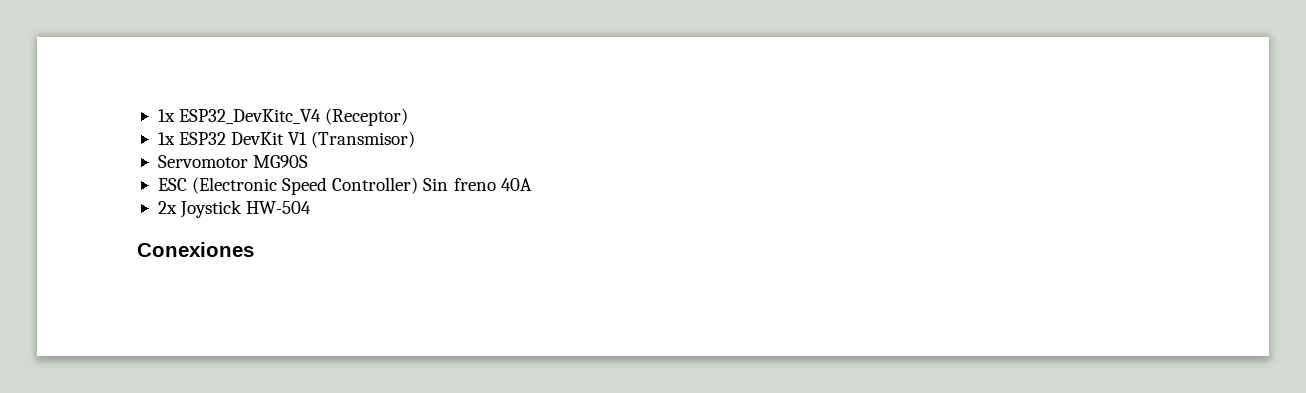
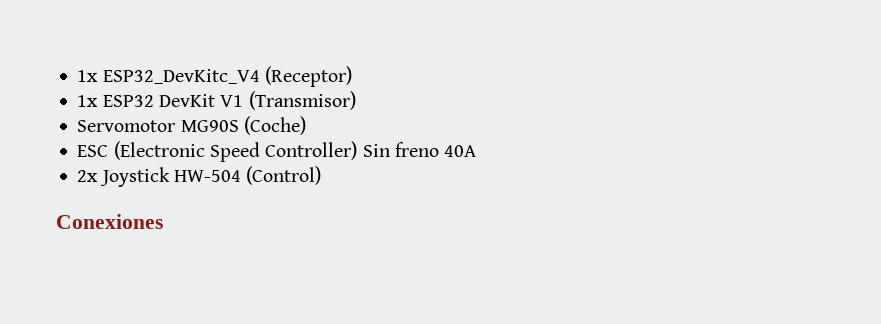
(309, 161) none -> [243,116,306,135] (Coche)
(312, 207) none -> [246,166,322,185] (Control)

